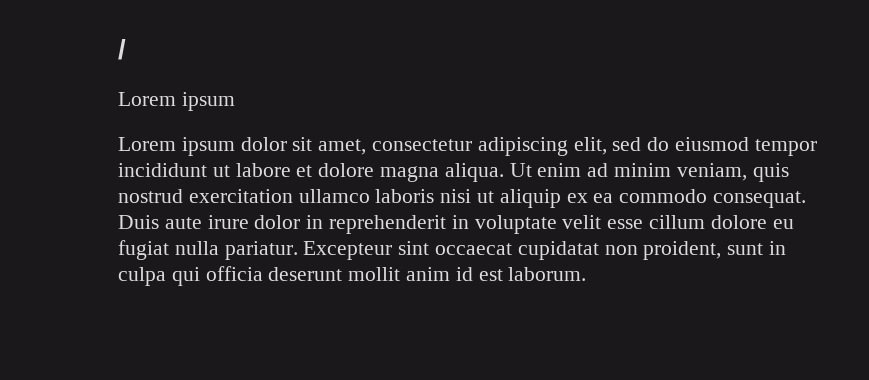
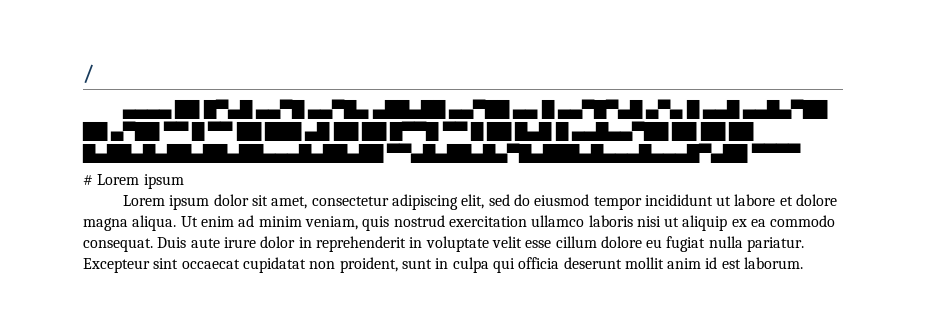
(126, 49) none -> [122,99,829,119] [82,121,755,141] [82,143,801,163] [83,175,93,185] ▄▄▄▄ ██ █▀▄█ ▄▄▀█ ▄▄▀█▄ ▄██▄██ ▄▄▀██ ▄▄ █ ▄▄▀█▀▄█ ▄▀▄ █ ▄▄█ ▄▄█▄▀██ ██ ▄▀██ ▀▀ █ ▀▀ ██ ███ ▄█ ██ ██ █▀▀█ ▀▀ █ ██ █▄█ █ ▄▄█▄▄▀██ ██ ██ ██ █▄██▄█▄██▄██▄██▄▄▄█▄██▄██ ▀▀▄█▄██▄█▄▀█▄███▄█▄▄▄█▄▄▄█▀▄██ ▀▀▀▀ // #

